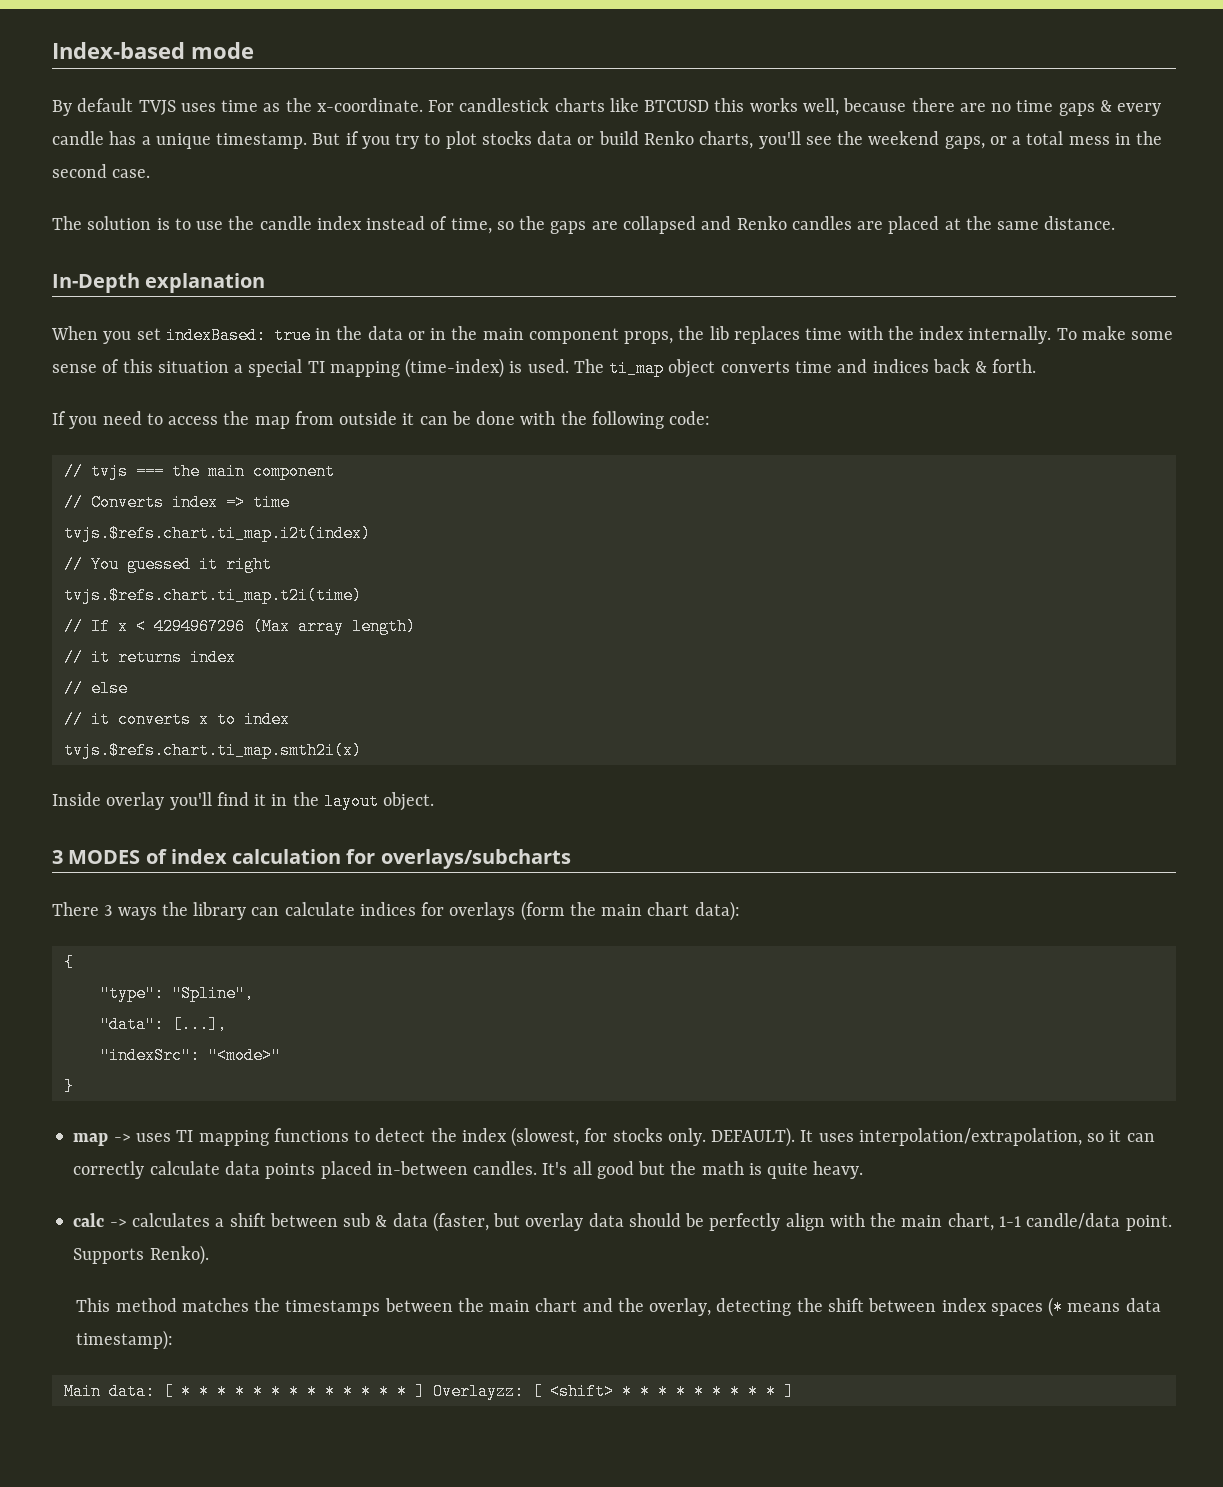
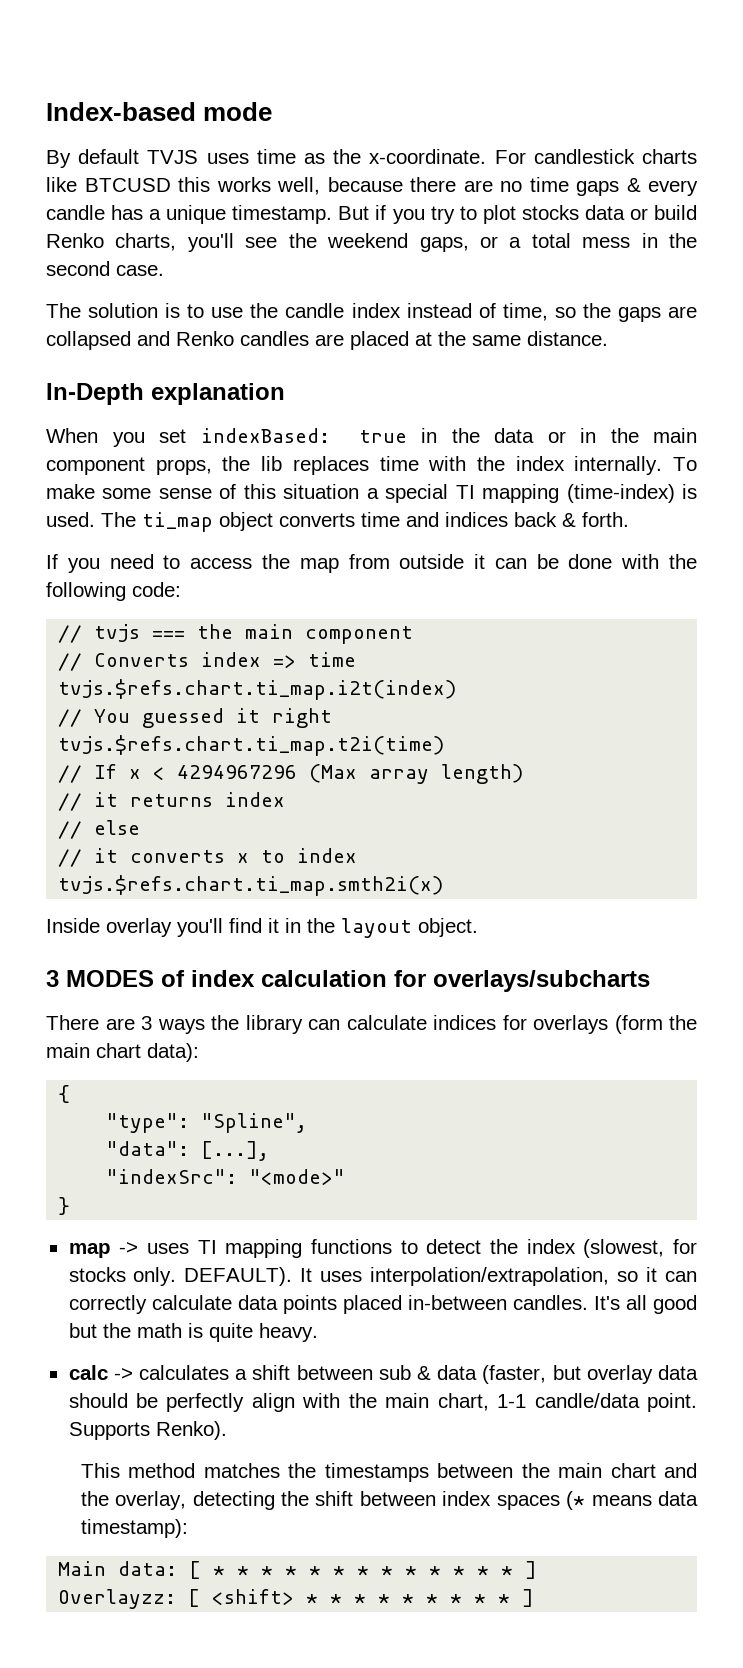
(99, 909) none -> [105,1018,135,1030] are
(425, 1391) none -> (538, 1570) //

